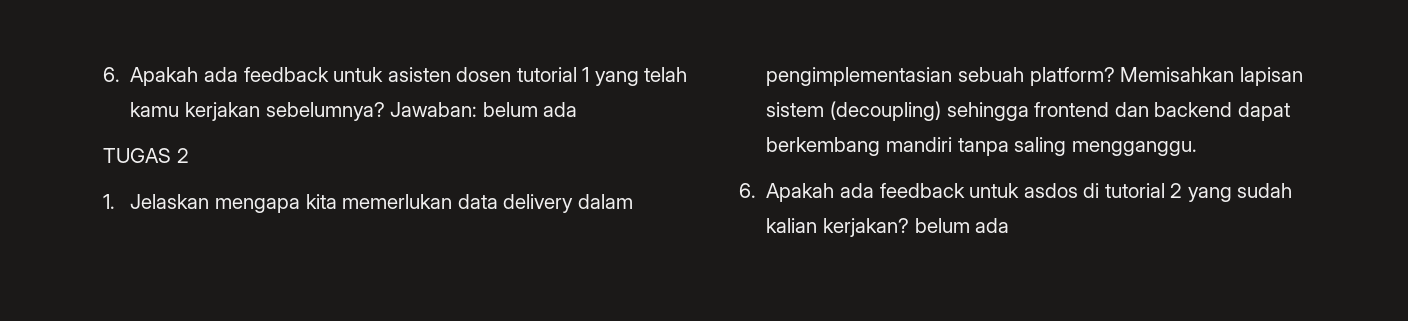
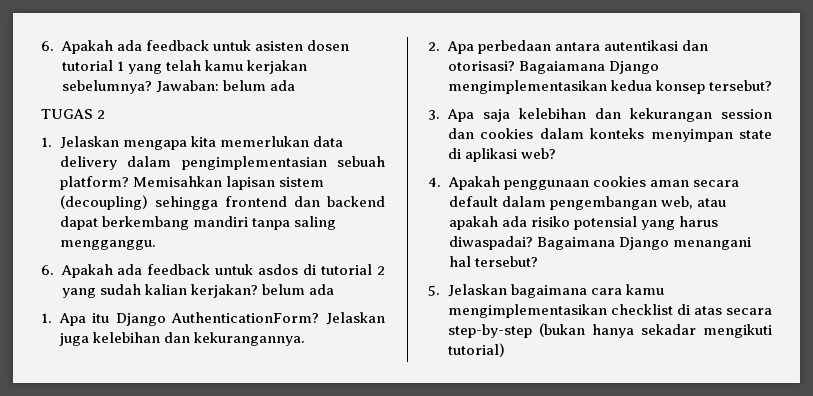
(1010, 225) none -> [41,312,385,326] [58,332,305,346] [428,40,708,54] [447,61,659,74] [447,80,772,94] [428,108,772,122] [447,128,772,142] [447,148,556,162] [428,176,739,190] [448,196,726,210] [448,216,718,230] [448,236,751,250] [448,256,538,267] [428,284,664,298] [447,304,772,318] [447,323,772,338] [447,343,505,357] // 1. Apa itu Django AuthenticationForm? Jelaskan juga kelebihan dan kekurangannya. // 2. Apa perbedaan antara autentikasi dan otorisasi? Bagaiamana Django mengimplementasikan kedua konsep tersebut? // 3. Apa saja kelebihan dan kekurangan session dan cookies dalam konteks menyimpan state di aplikasi web? // 4. Apakah penggunaan cookies aman secara default dalam pengembangan web, atau apakah ada risiko potensial yang harus diwaspadai? Bagaimana Django menangani hal tersebut? // 5. Jelaskan bagaimana cara kamu mengimplementasikan checklist di atas secara step-by-step (bukan hanya sekadar mengikuti tutorial)

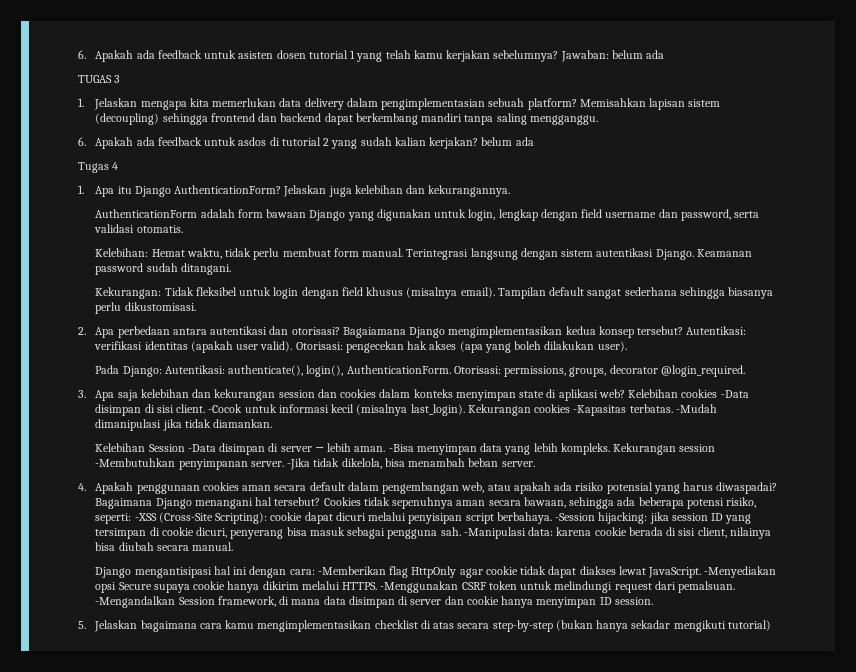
[97,110,106,119] 2 -> [114,75,121,83] 3
(334, 289) none -> [78,162,119,173] // Tugas 4
(305, 339) none -> [95,209,760,221] [94,224,183,233] [95,248,752,260] [95,263,231,275] [95,287,774,299] [95,302,196,314] // AuthenticationForm adalah form bawaan Django yang digunakan untuk login, lengkap dengan field username dan password, serta validasi otomatis. // Kelebihan: Hemat waktu, tidak perlu membuat form manual. Terintegrasi langsung dengan sistem autentikasi Django. Keamanan password sudah ditangani. // Kekurangan: Tidak fleksibel untuk login dengan field khusus (misalnya email). Tampilan default sangat sederhana sehingga biasanya perlu dikustomisasi.
(772, 85) none -> [686,326,747,335] [94,341,627,353] [95,365,745,377] Autentikasi: verifikasi identitas (apakah user valid). Otorisasi: pengecekan hak akses (apa yang boleh dilakukan user). // Pada Django: Autentikasi: authenticate(), login(), AuthenticationForm. Otorisasi: permissions, groups, decorator @login_required.
(556, 153) none -> [628,389,749,398] [95,404,717,416] [95,419,273,431] [95,443,716,455] [95,458,535,470] Kelebihan cookies -Data disimpan di sisi client. -Cocok untuk informasi kecil (misalnya last_login). Kekurangan cookies -Kapasitas terbatas. -Mudah dimanipulasi jika tidak diamankan. // Kelebihan Session -Data disimpan di server → lebih aman. -Bisa menyimpan data yang lebih kompleks. Kekurangan session -Membutuhkan penyimpanan server. -Jika tidak dikelola, bisa menambah beban server.
(538, 261) none -> [323,497,757,509] [95,512,752,524] [95,527,771,539] [95,542,234,551] [95,566,777,578] [95,581,736,593] [95,596,653,608] Cookies tidak sepenuhnya aman secara bawaan, sehingga ada beberapa potensi risiko, seperti: -XSS (Cross-Site Scripting): cookie dapat dicuri melalui penyisipan script berbahaya. -Session hijacking: jika session ID yang tersimpan di cookie dicuri, penyerang bisa masuk sebagai pengguna sah. -Manipulasi data: karena cookie berada di sisi client, nilainya bisa diubah secara manual. // Django mengantisipasi hal ini dengan cara: -Memberikan flag HttpOnly agar cookie tidak dapat diakses lewat JavaScript. -Menyediakan opsi Secure supaya cookie hanya dikirim melalui HTTPS. -Menggunakan CSRF token untuk melindungi request dari pemalsuan. -Mengandalkan Session framework, di mana data disimpan di server dan cookie hanya menyimpan ID session.

